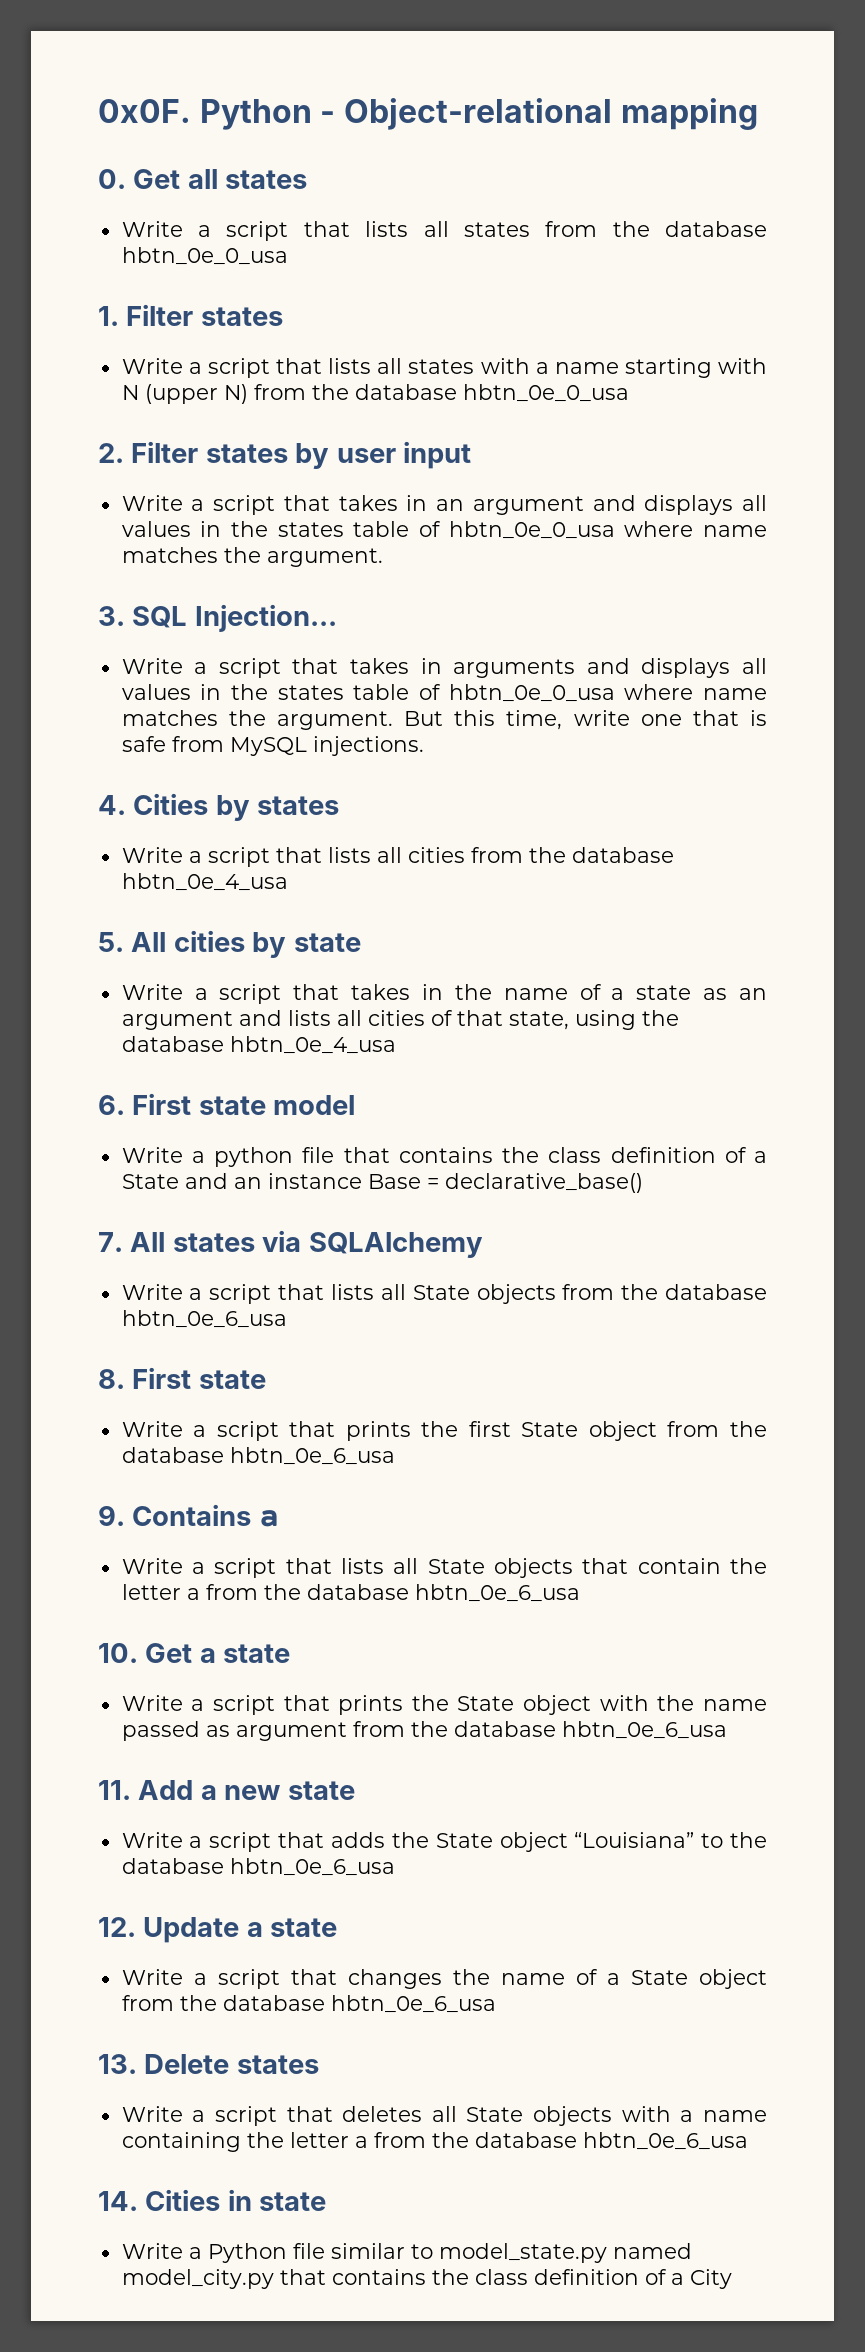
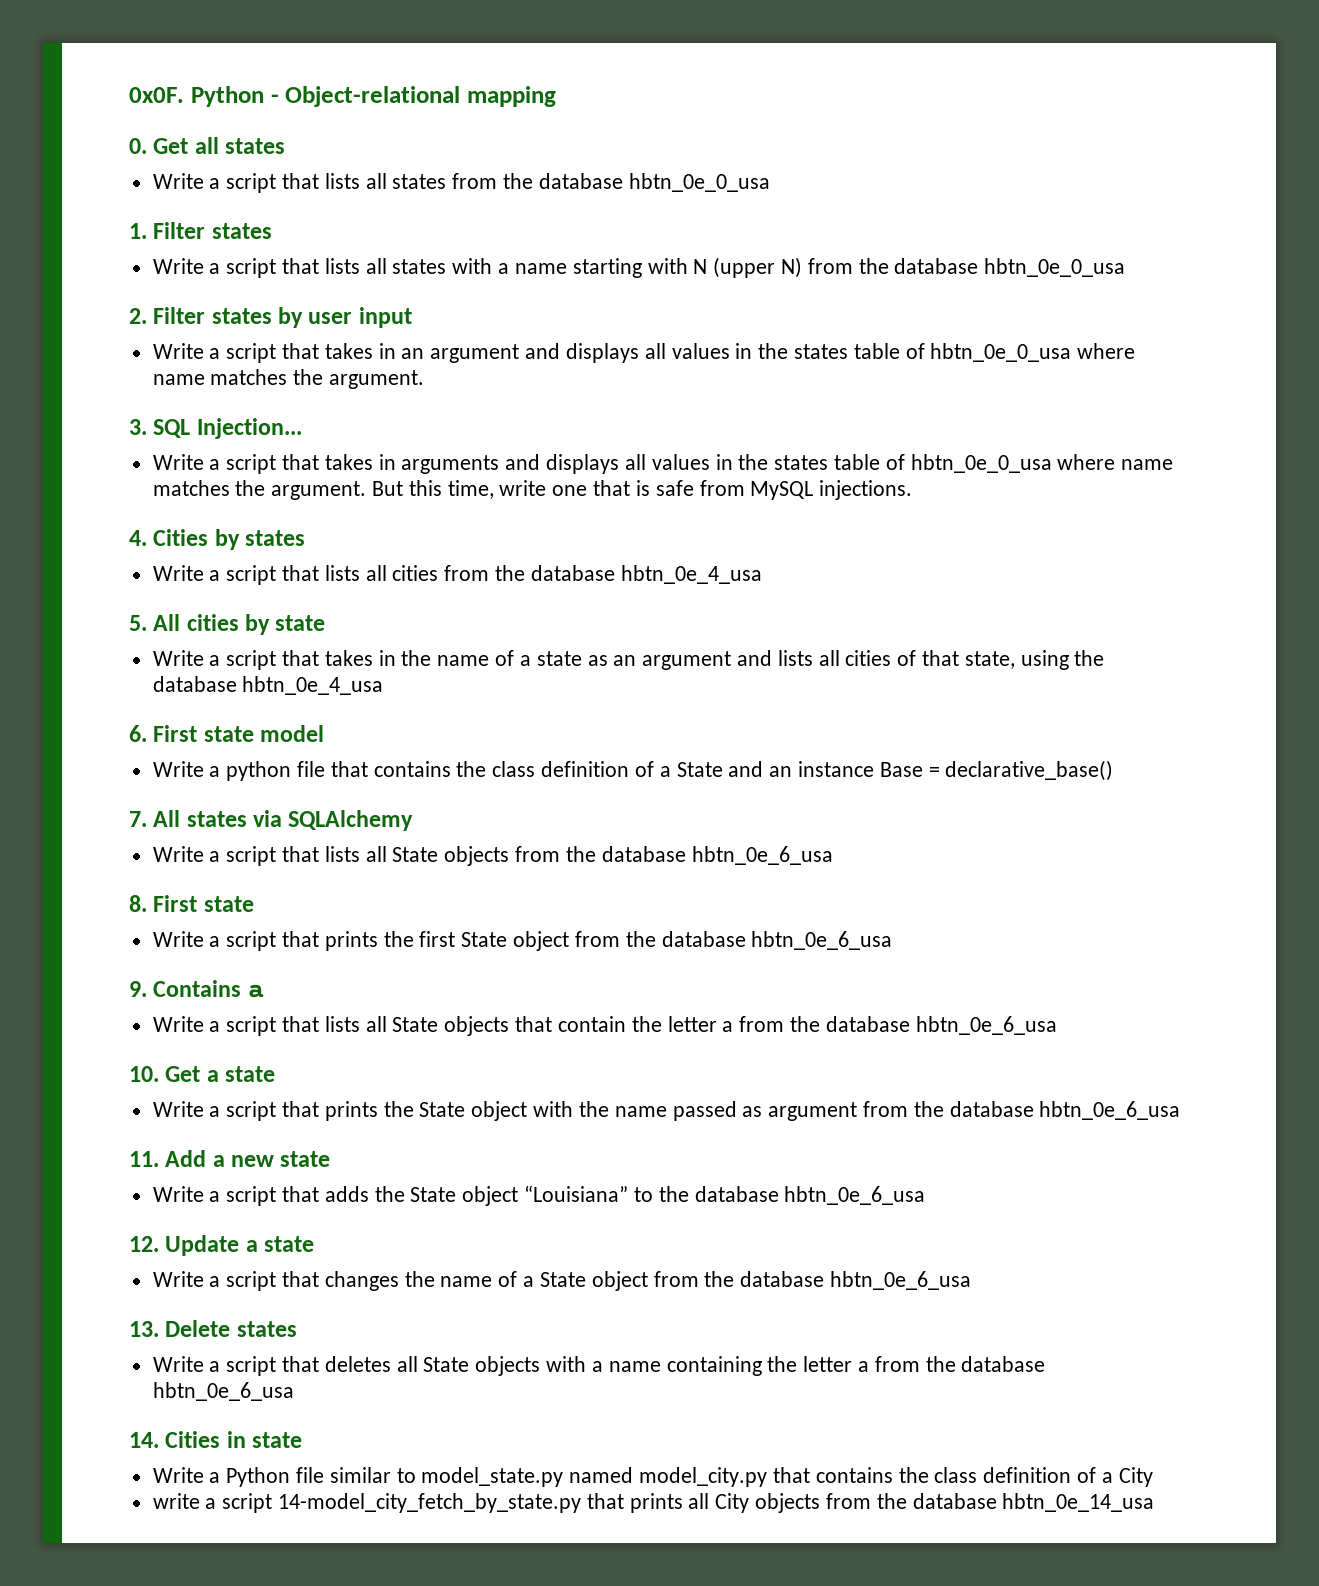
(732, 2279) none -> [152,1493,1155,1513] // write a script 14-model_city_fetch_by_state.py that prints all City objects from the database hbtn_0e_14_usa

